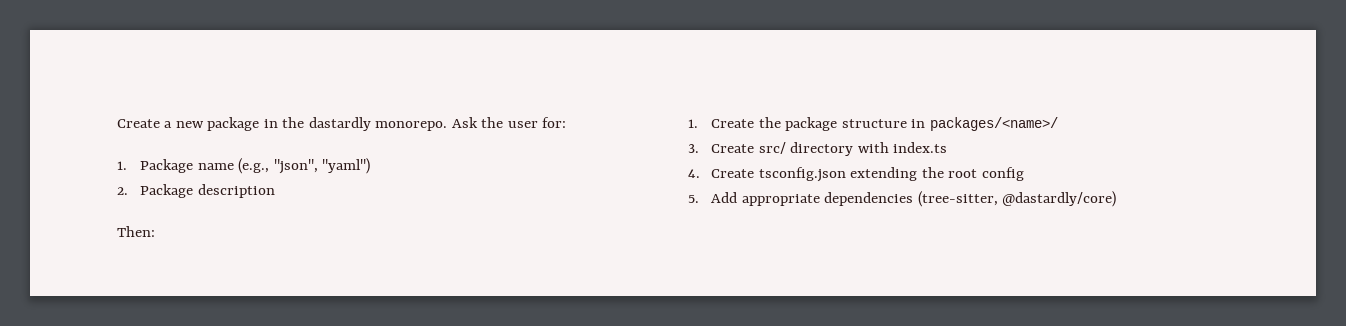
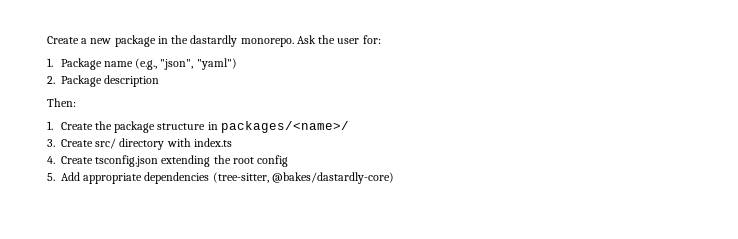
[1002,191,1117,207] @dastardly/core) -> [271,172,394,184] @bakes/dastardly-core)

